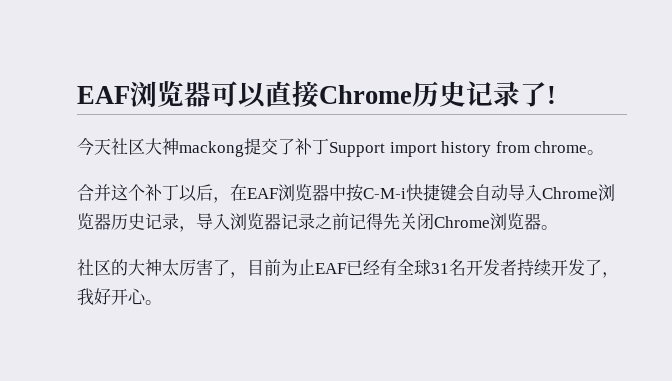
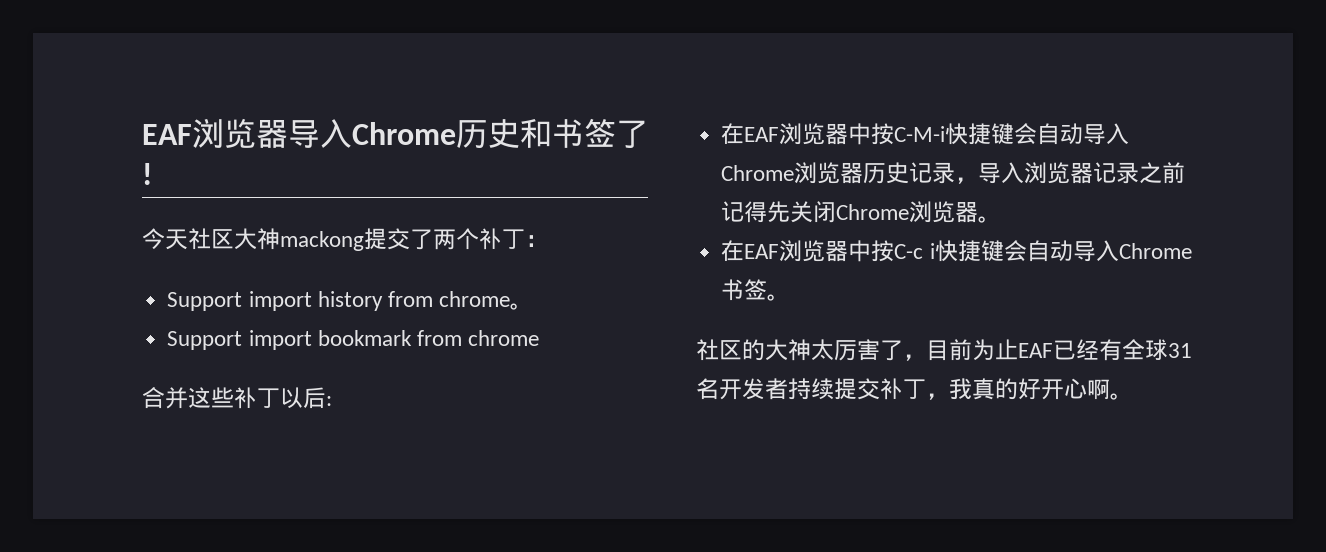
[77,80,319,108] EAF浏览器可以直接 -> [142,118,352,148] EAF浏览器导入
[466,81,520,107] 记录 -> [520,118,616,148] 和书签
[295,138,329,155] 补丁 -> [433,228,548,250] 两个补丁： //
(605, 152) none -> [167,330,540,350] // Support import bookmark from chrome
[128,184,145,201] 个 -> [211,387,234,408] 些
[213,197,230,203] ， -> [326,396,332,406] : //
(558, 227) none -> [721,240,1192,262] [721,279,791,301] // 在EAF浏览器中按C-c i快捷键会自动导入Chrome书签。
[551,259,619,278] [77,288,146,305] 开发了，我好开心 -> [834,378,1110,400] 提交补丁，我真的好开心啊

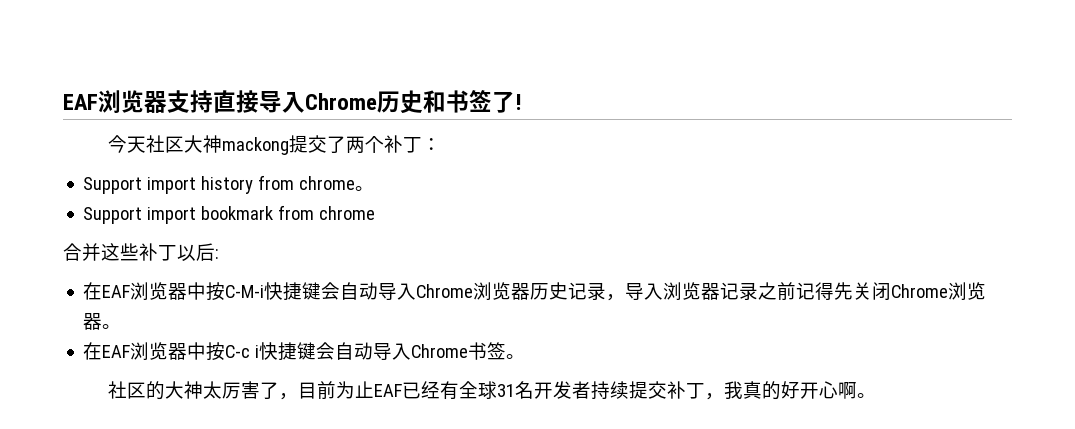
[142,118,288,148] EAF浏览器 -> [63,90,259,114] EAF浏览器支持直接

